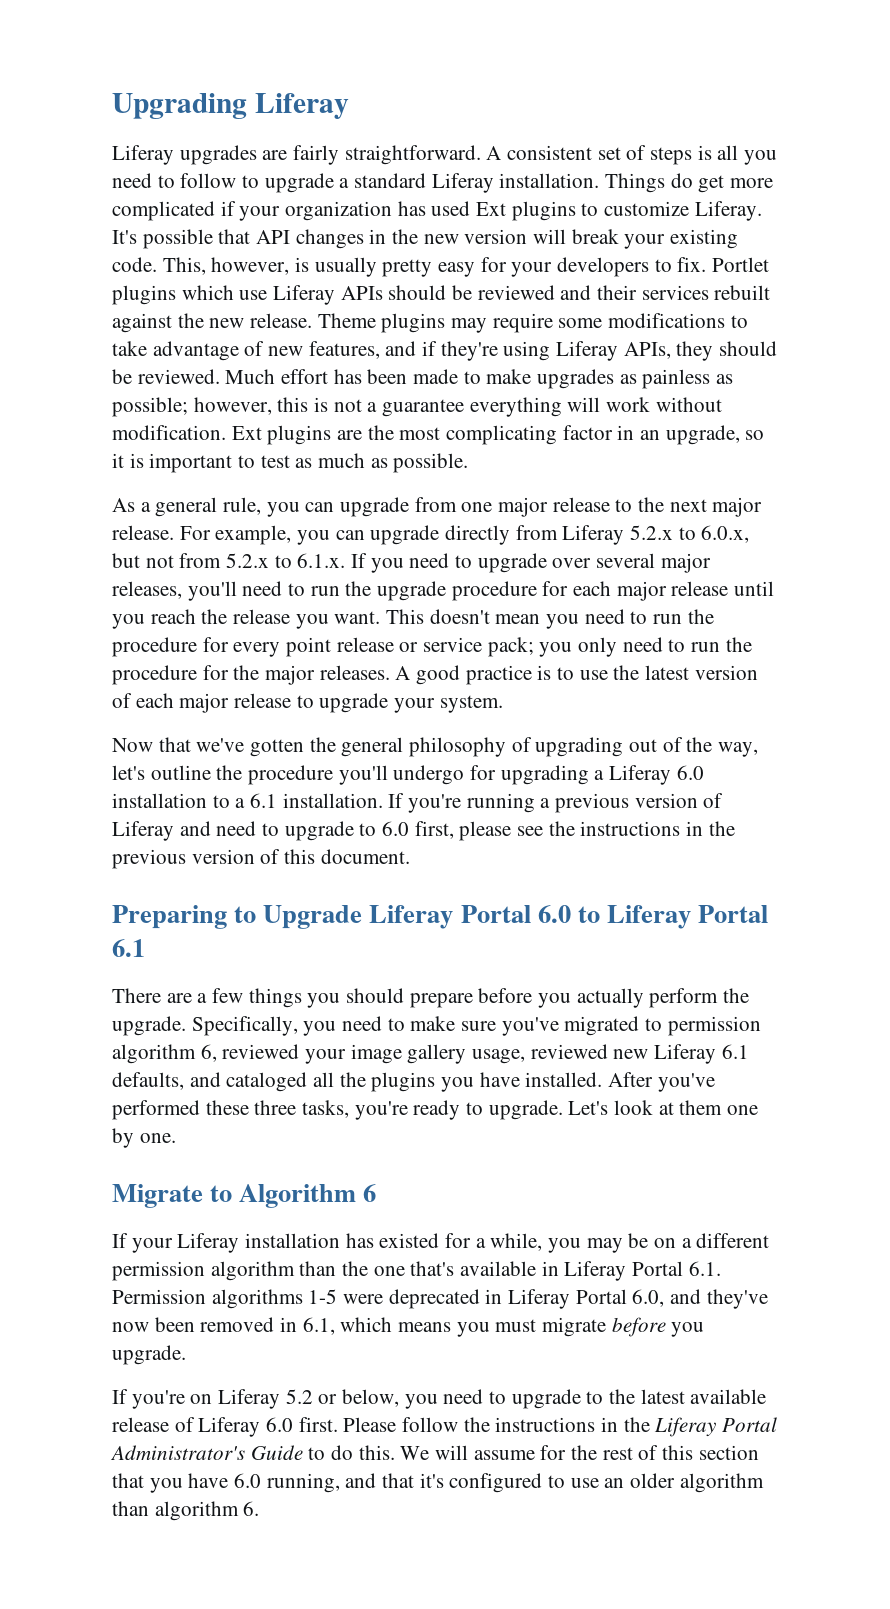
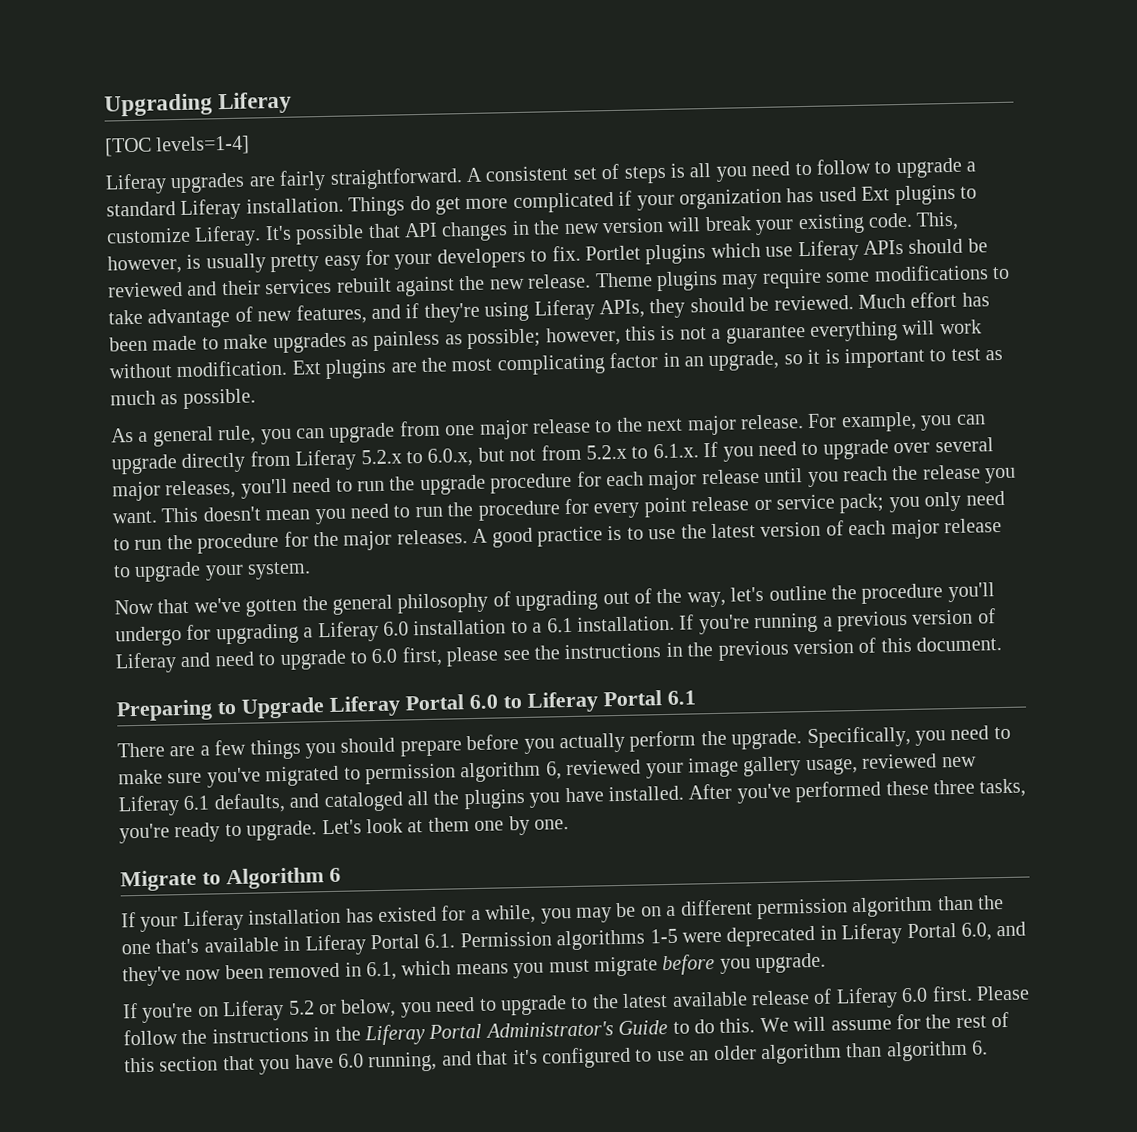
(349, 106) none -> [105,135,251,157] // [TOC levels=1-4]

